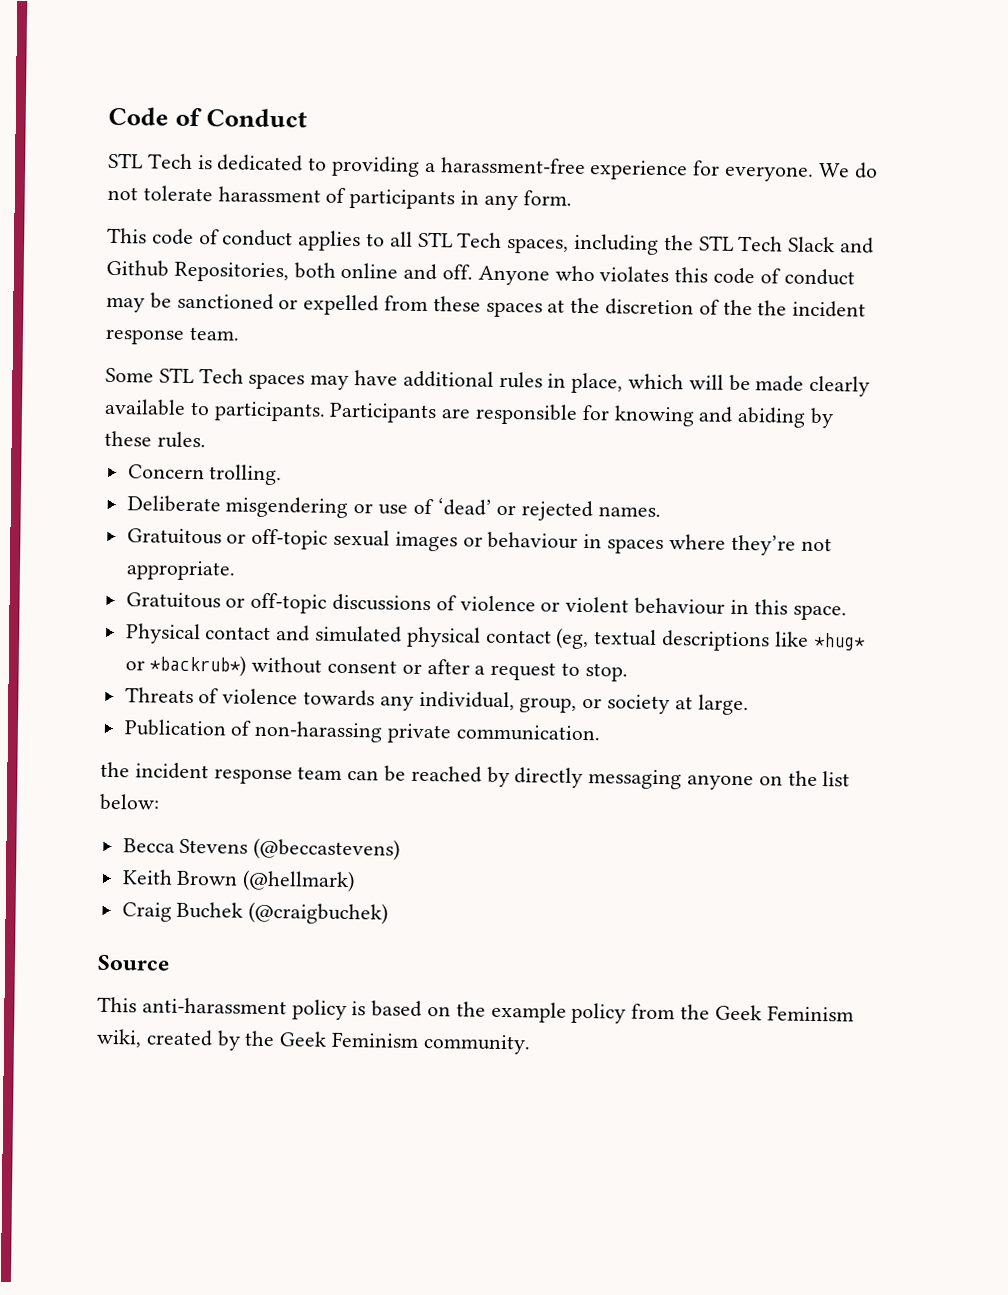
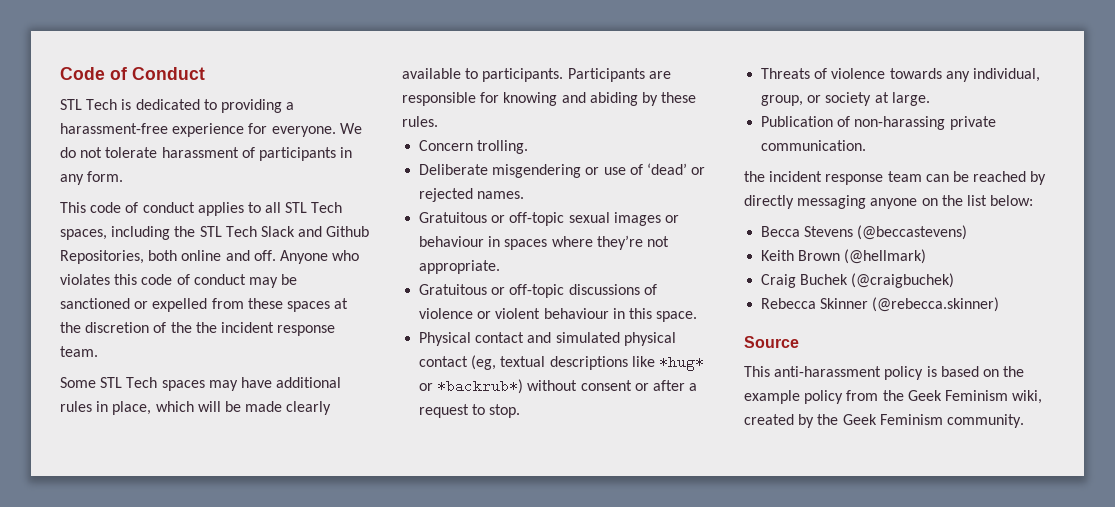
(389, 913) none -> [761,297,1000,312] // Rebecca Skinner (@rebecca.skinner)

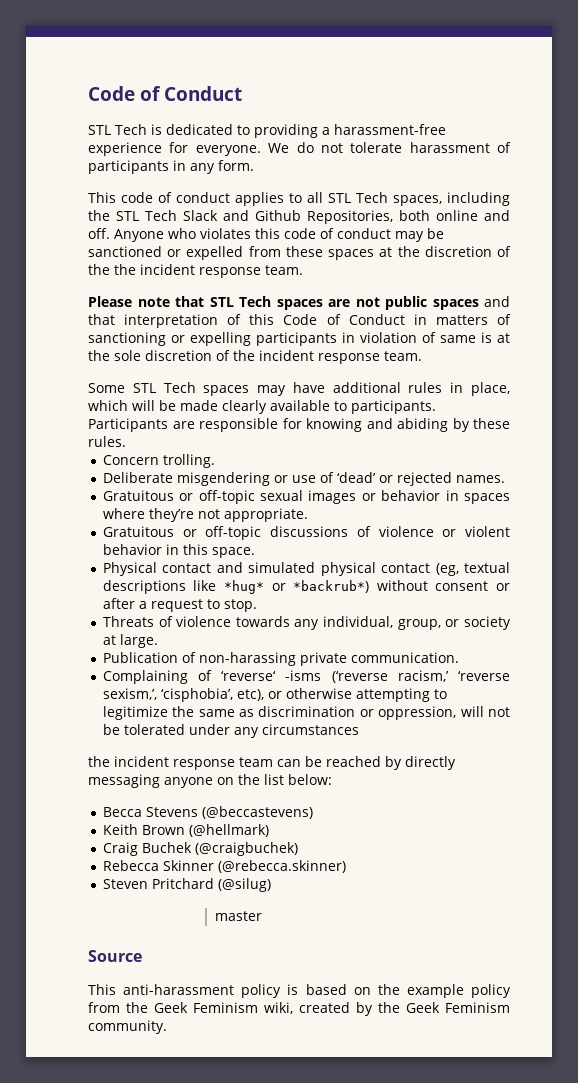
(98, 351) none -> [88,296,510,310] [88,314,511,328] [88,332,510,346] [88,350,422,364] // Please note that STL Tech spaces are not public spaces and that interpretation of this Code of Conduct in matters of sanctioning or expelling participants in violation of same is at the sole discretion of the incident response team.
[419,236,485,247] behaviour -> [381,490,441,501] behavior
[543,308,609,319] behaviour -> [102,544,162,555] behavior
(867, 145) none -> [102,670,510,684] [102,688,447,702] [102,706,511,720] [102,724,359,738] // Complaining of ‘reverse‘ -isms (‘reverse racism,’ ‘reverse sexism,’, ‘cisphobia’, etc), or otherwise attempting to legitimize the same as discrimination or oppression, will not be tolerated under any circumstances
(1000, 304) none -> [102,878,271,892] [214,911,262,921] // Steven Pritchard (@silug) // master

